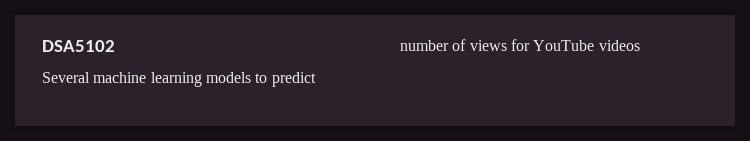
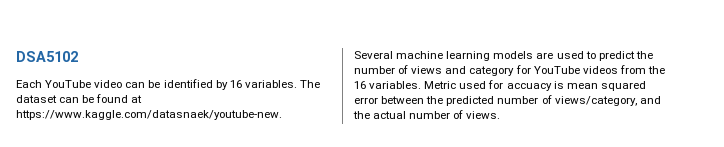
(115, 46) none -> [16,79,320,90] [16,94,143,103] [16,110,282,120] // Each YouTube video can be identified by 16 variables. The dataset can be found at https://www.kaggle.com/datasnaek/youtube-new.
(251, 77) none -> [536,51,584,59] are used
(316, 79) none -> [635,51,653,59] the
(507, 45) none -> [445,66,515,76] and category
(640, 45) none -> [619,65,665,74] [354,80,646,91] [354,95,661,106] [353,110,501,119] from the 16 variables. Metric used for accuacy is mean squared error between the predicted number of views/category, and the actual number of views.

